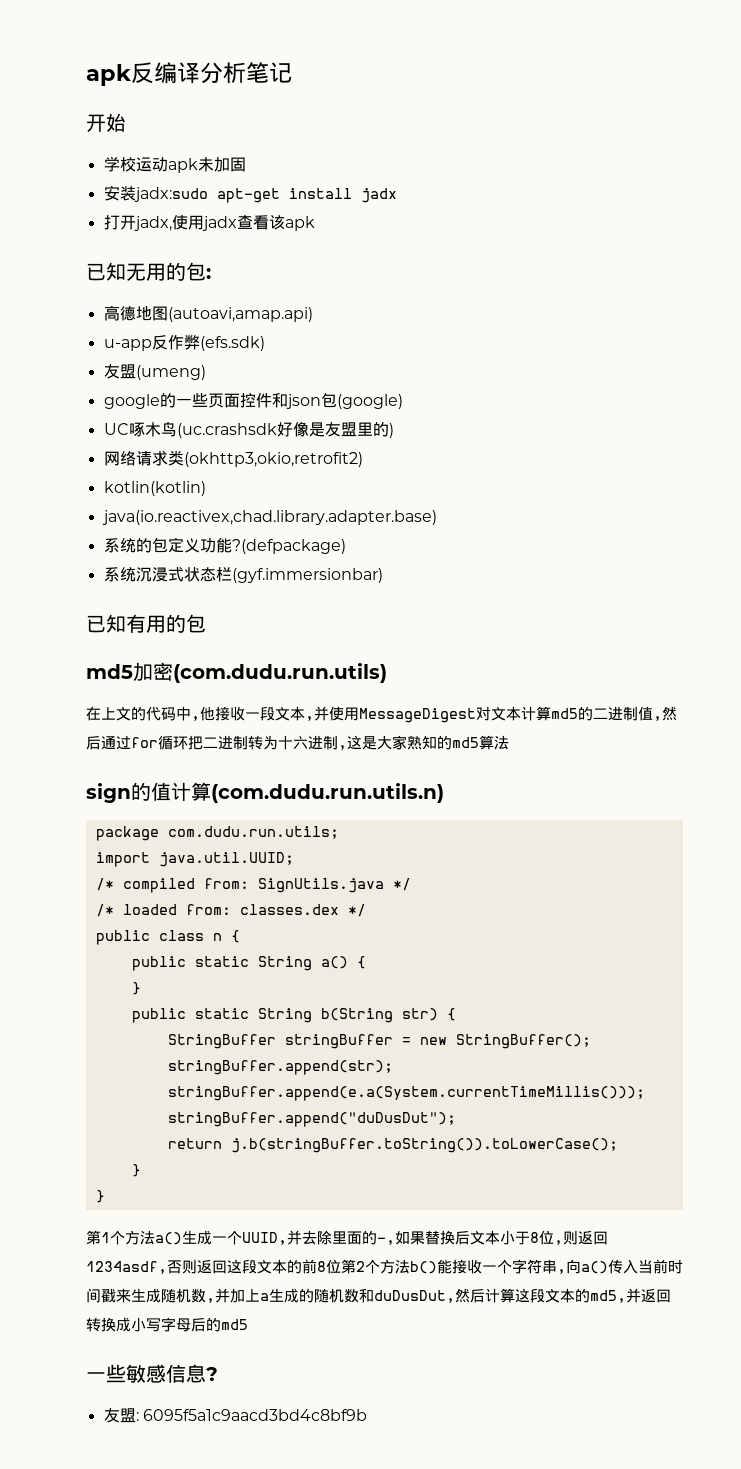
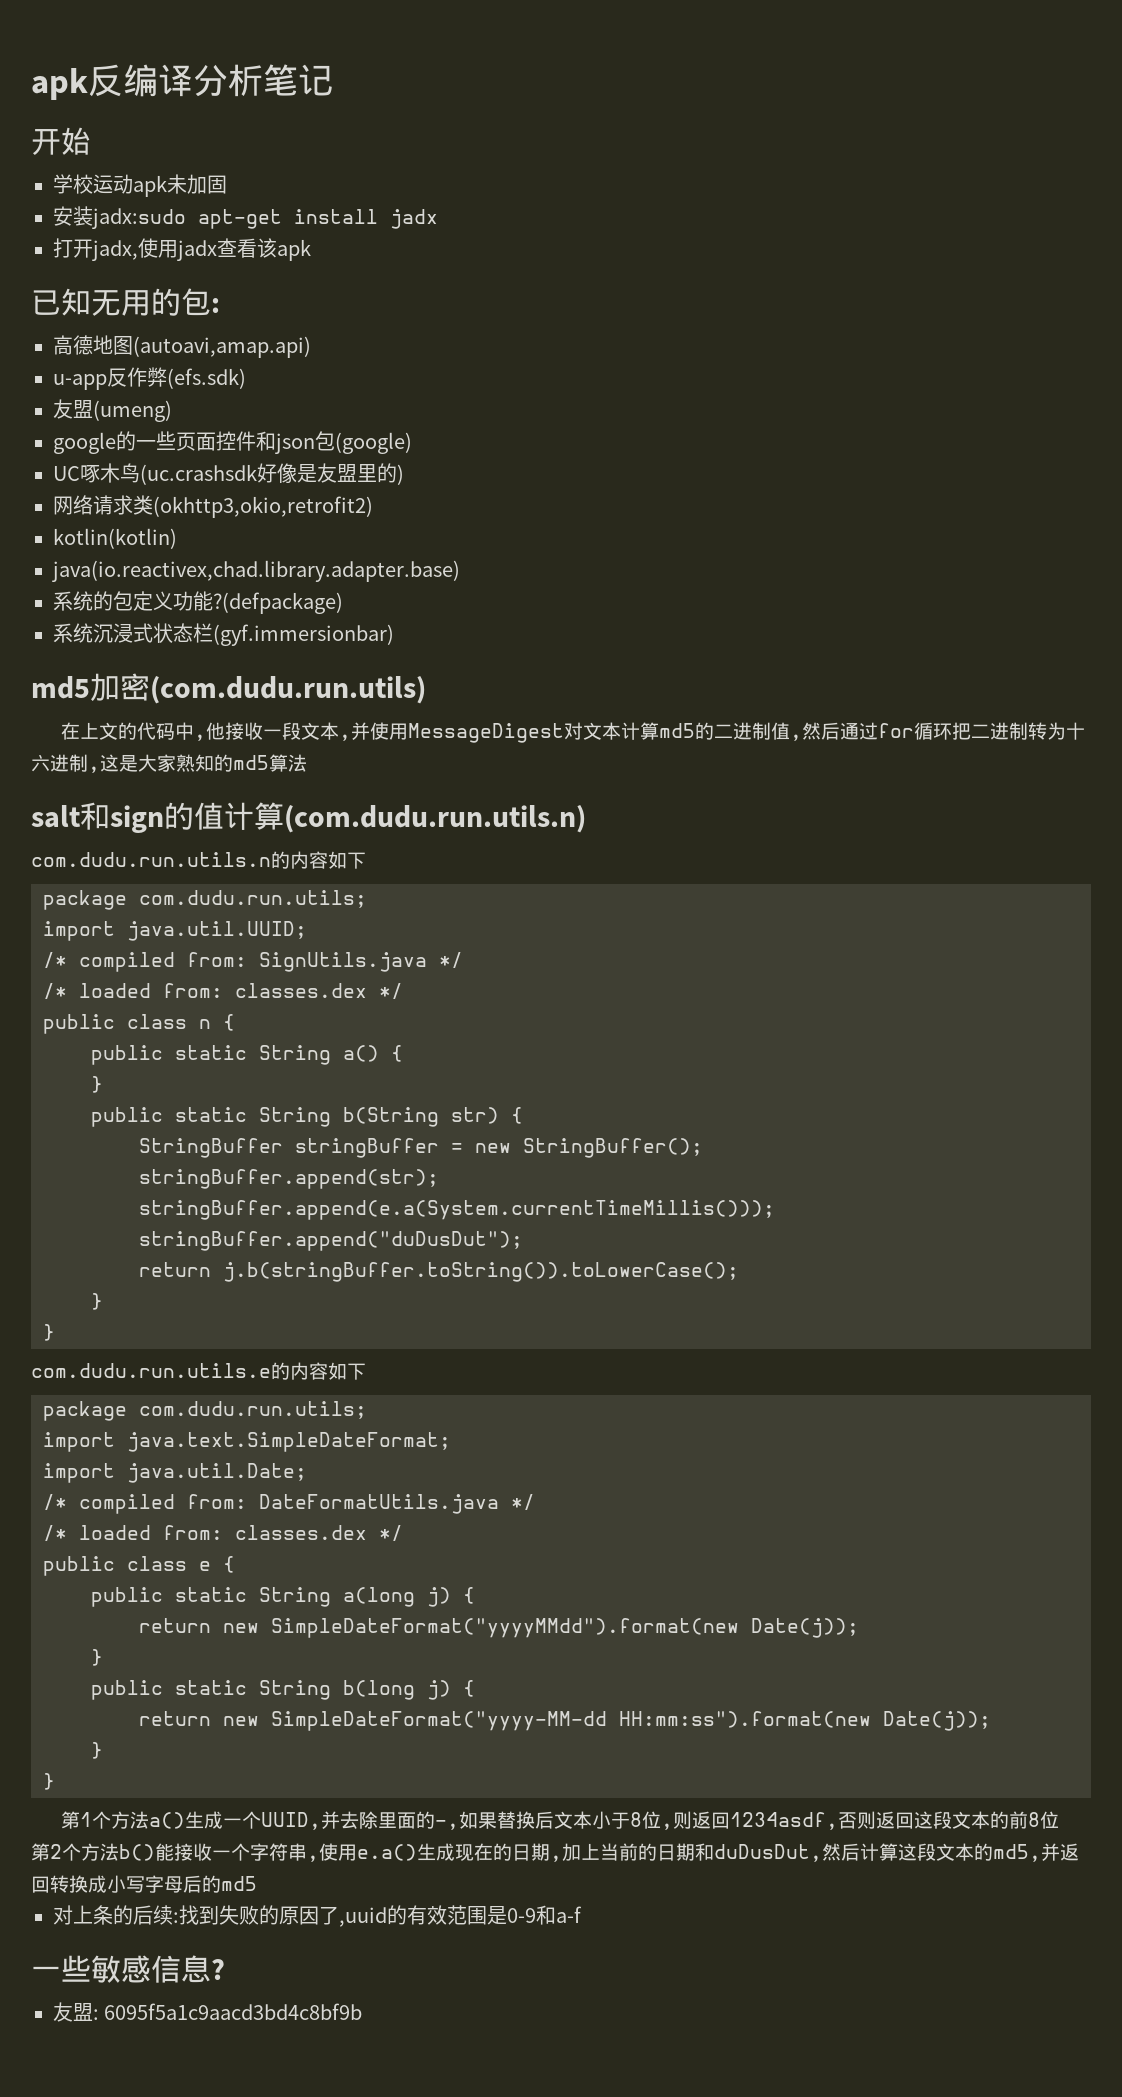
[86,614,206,633] // 已知有用的包 -> (394, 635) none
(509, 742) none -> [31,802,110,830] salt和
(444, 793) none -> [31,851,366,869] // com.dudu.run.utils.n的内容如下
(105, 1196) none -> [31,1362,366,1380] [43,1401,367,1421] [43,1432,451,1452] [43,1463,307,1483] [43,1494,535,1514] [43,1525,403,1541] [43,1556,235,1576] [91,1587,475,1607] [139,1618,859,1638] [91,1649,103,1666] [91,1680,475,1700] [139,1711,991,1731] [91,1742,103,1759] [43,1773,55,1790] // com.dudu.run.utils.e的内容如下 // package com.dudu.run.utils; // import java.text.SimpleDateFormat; // import java.util.Date; // /* compiled from: DateFormatUtils.java */ // /* loaded from: classes.dex */ // public class e { // public static String a(long j) { // return new SimpleDateFormat("yyyyMMdd").format(new Date(j)); // } // public static String b(long j) { // return new SimpleDateFormat("yyyy-MM-dd HH:mm:ss").format(new Date(j)); // } // }
(341, 1266) none -> (1059, 1820) //
[566,1259,683,1274] [86,1288,359,1303] 向a()传入当前时间戳来生成随机数,并加上a生成的随机数 -> [319,1843,695,1862] 使用e.a()生成现在的日期,加上当前的日期
(248, 1324) none -> [53,1905,582,1927] // 对上条的后续:找到失败的原因了,uuid的有效范围是0-9和a-f

